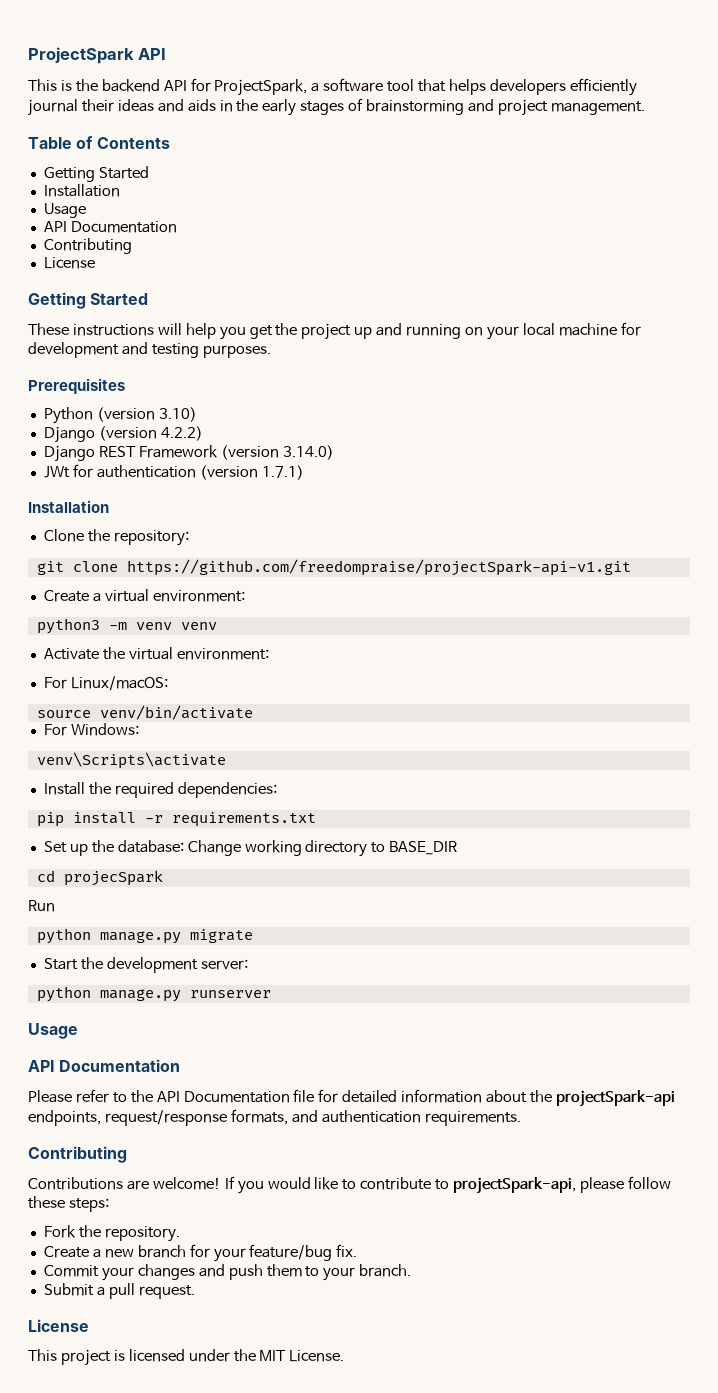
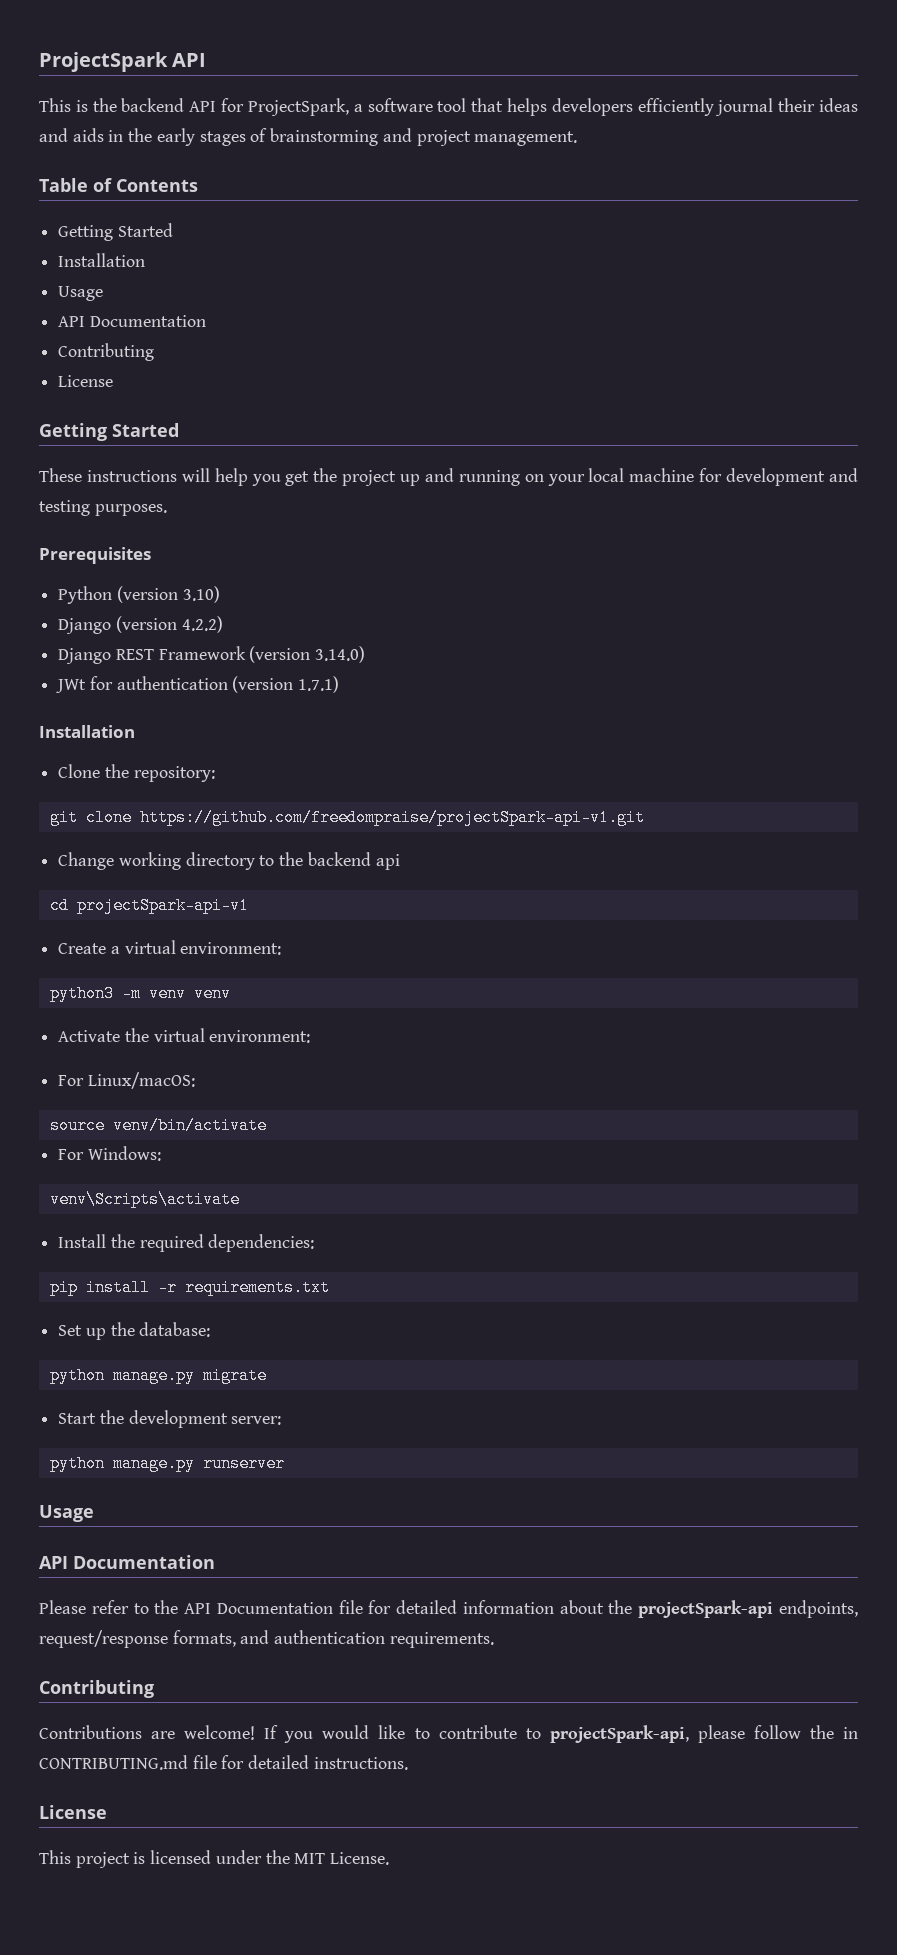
(631, 567) none -> [58,852,400,870] [49,897,249,914] // Change working directory to the backend api // cd projectSpark-api-v1
[187,840,458,857] [36,870,163,886] [28,900,55,912] Change working directory to BASE_DIR // cd projecSpark // Run -> (211, 1329) none
[28,1196,109,1212] [43,1225,180,1242] [43,1244,358,1262] [43,1264,412,1281] [43,1283,195,1299] these steps: // Fork the repository. // Create a new branch for your feature/bug fix. // Commit your changes and push them to your branch. // Submit a pull request. -> [809,1725,858,1739] [39,1755,408,1770] the in CONTRIBUTING.md file for detailed instructions.

